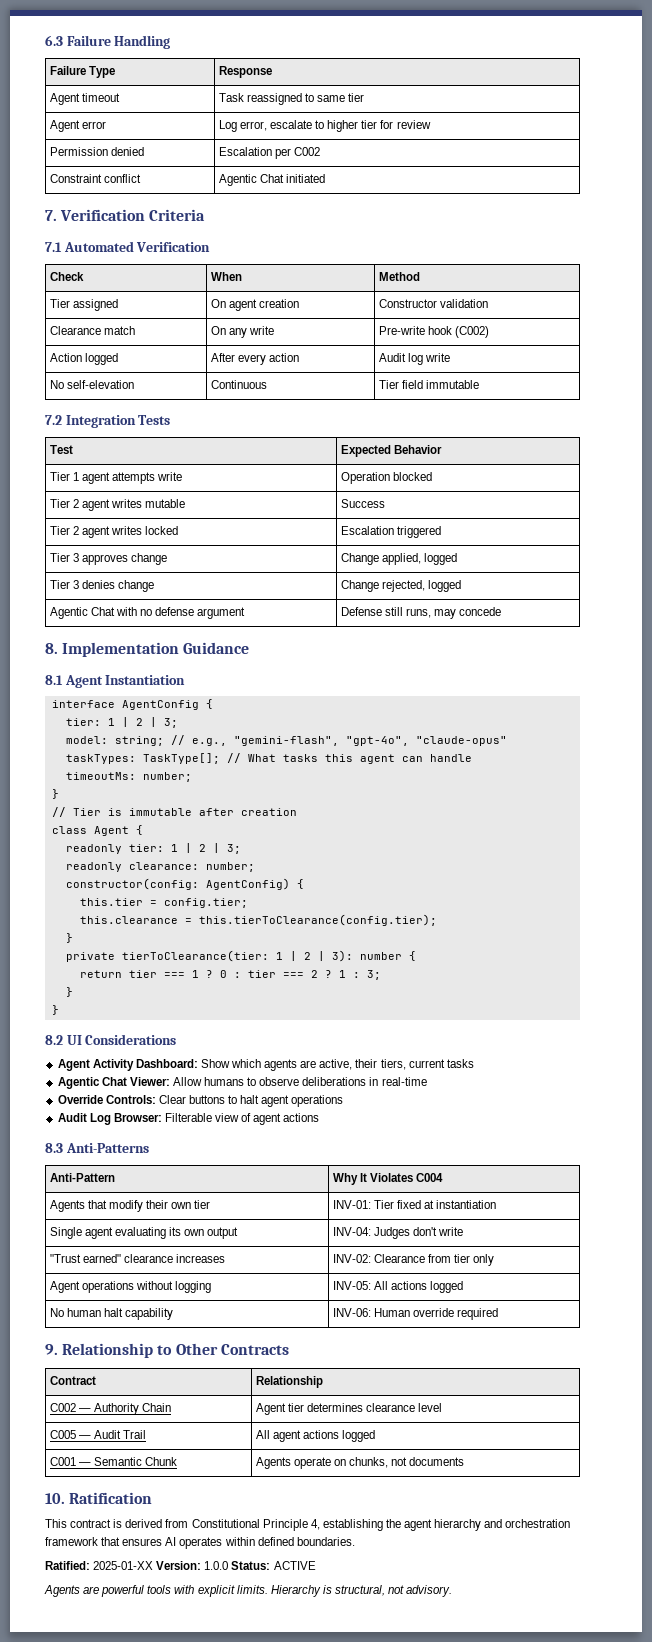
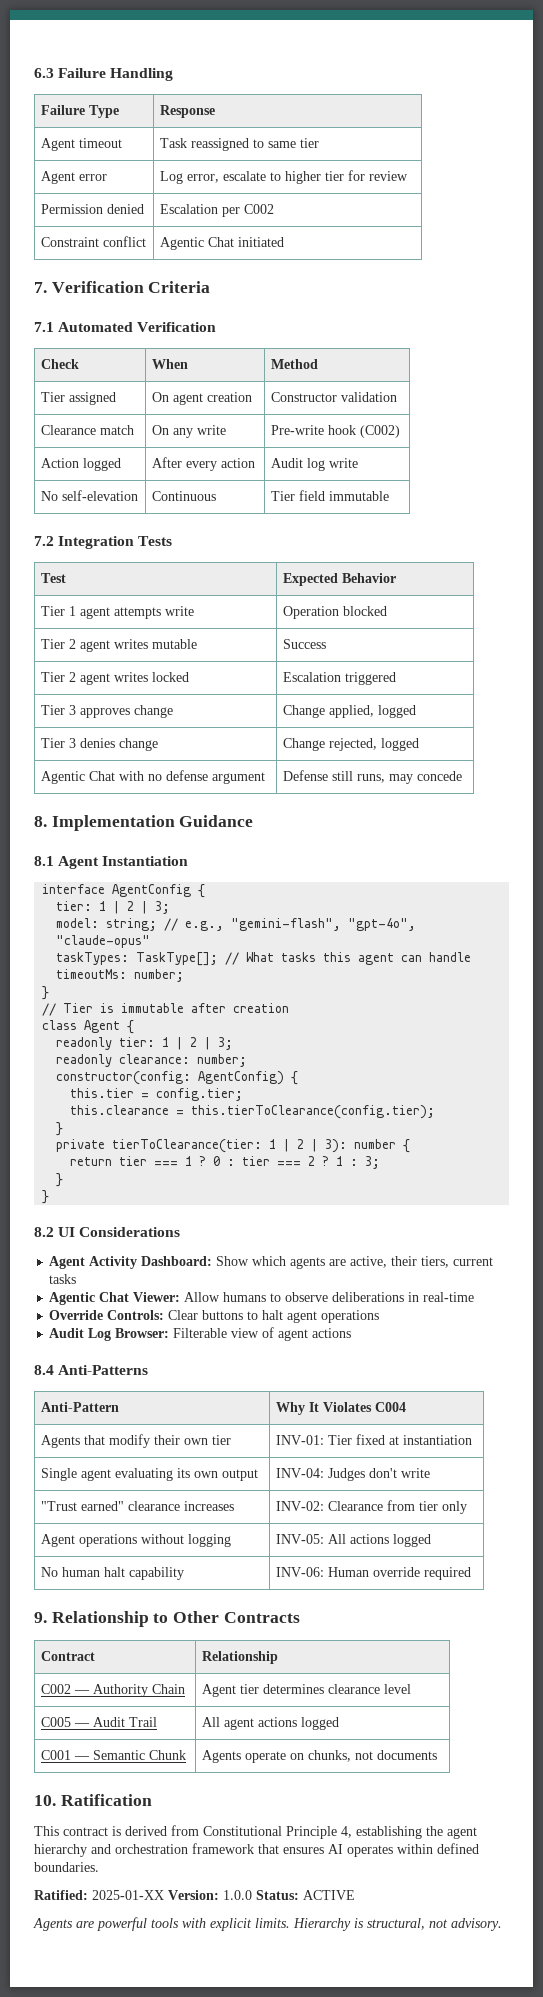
[45,1143,63,1153] 8.3 -> [34,1365,54,1375] 8.4

